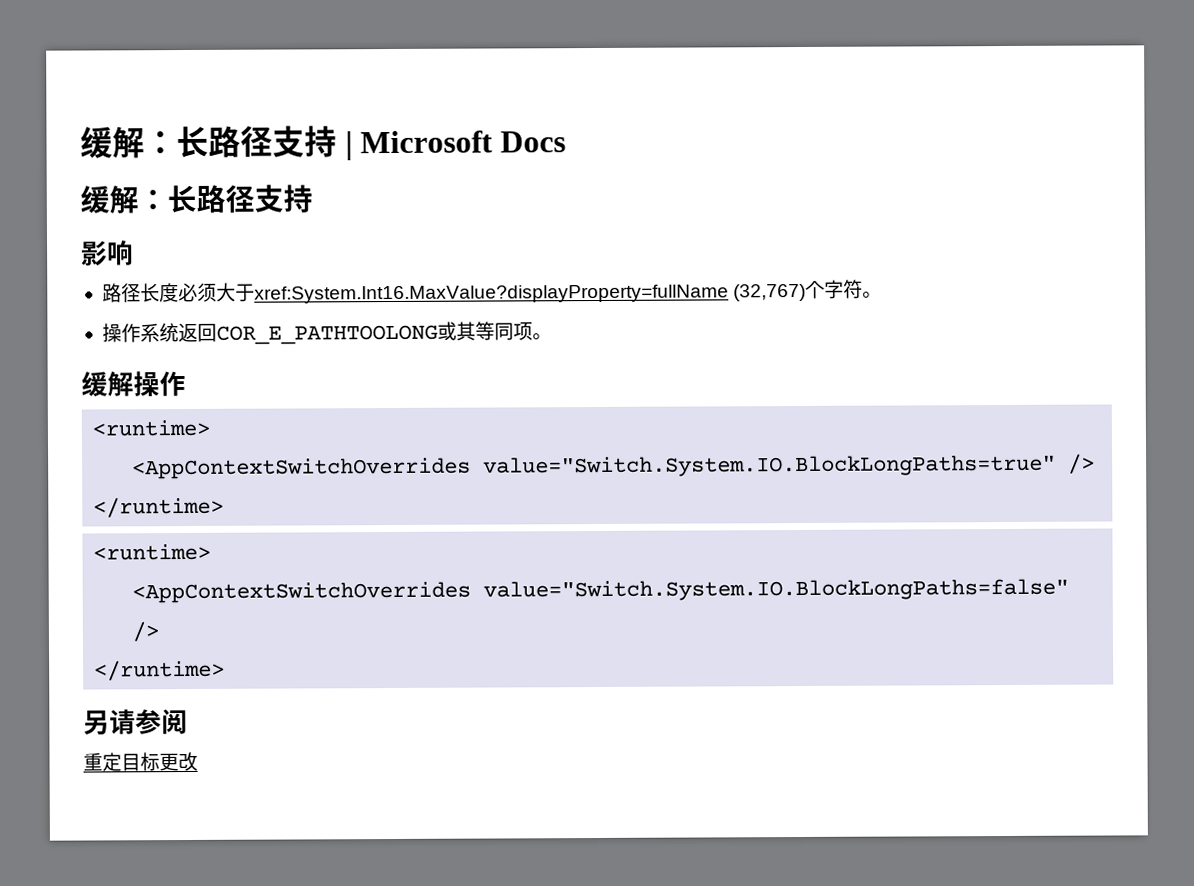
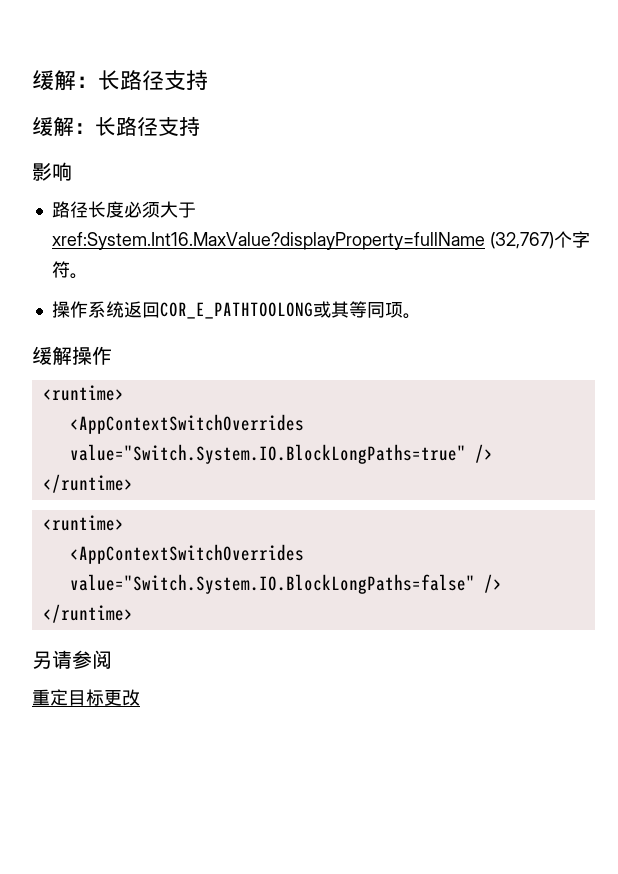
[80,125,566,161] 缓解：长路径支持 | Microsoft Docs -> [32,70,208,91] 缓解：长路径支持

